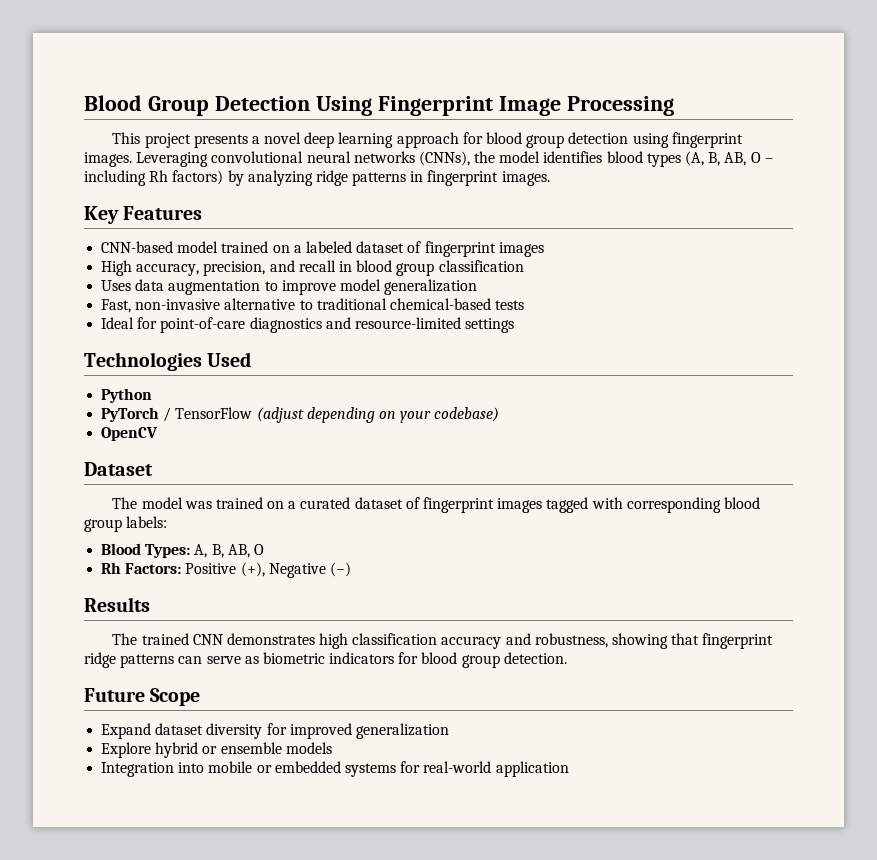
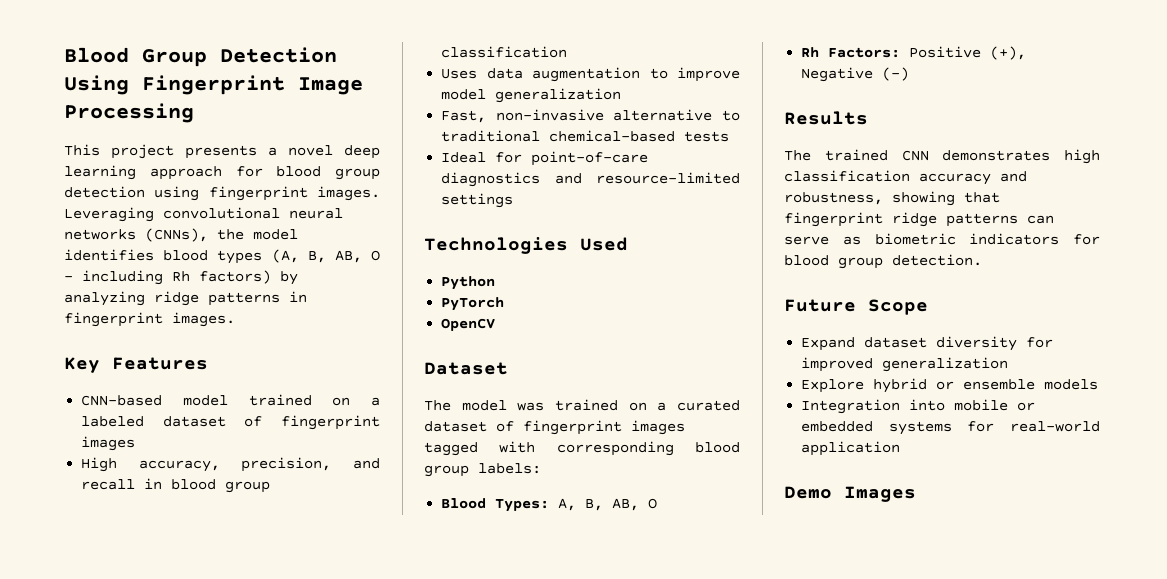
[163,407,500,423] / TensorFlow (adjust depending on your codebase) -> (505, 304) none
(569, 769) none -> [784,486,916,502] // Demo Images

